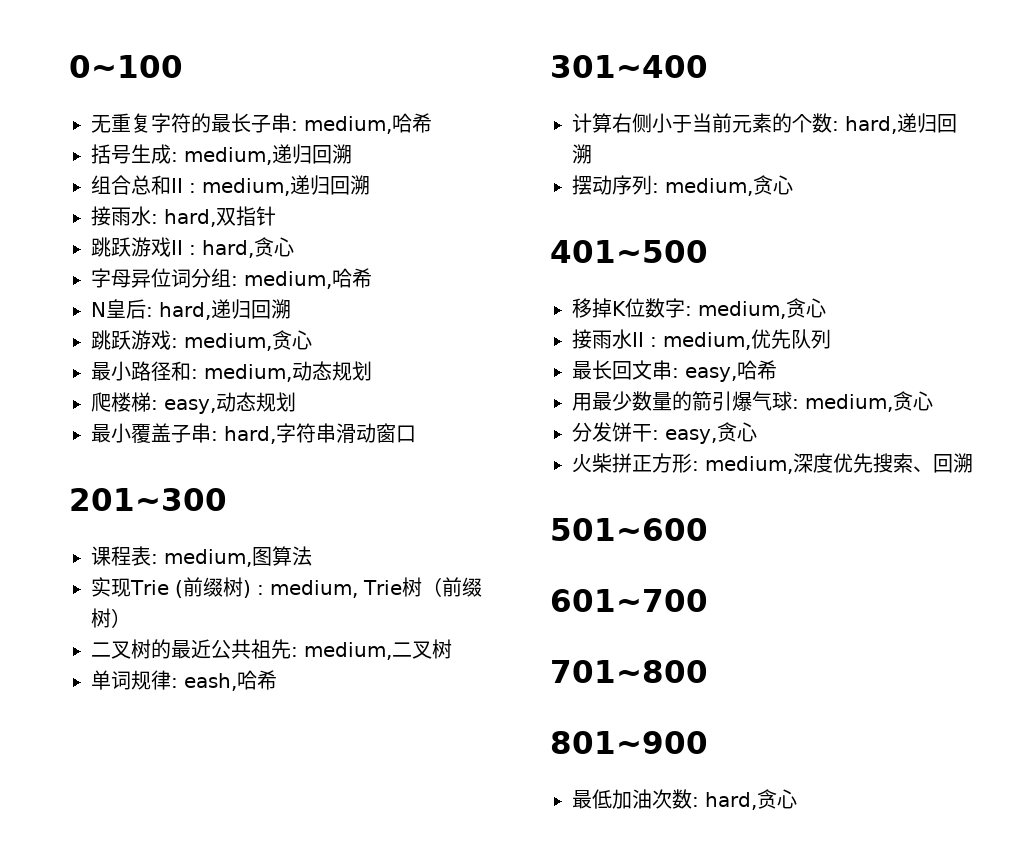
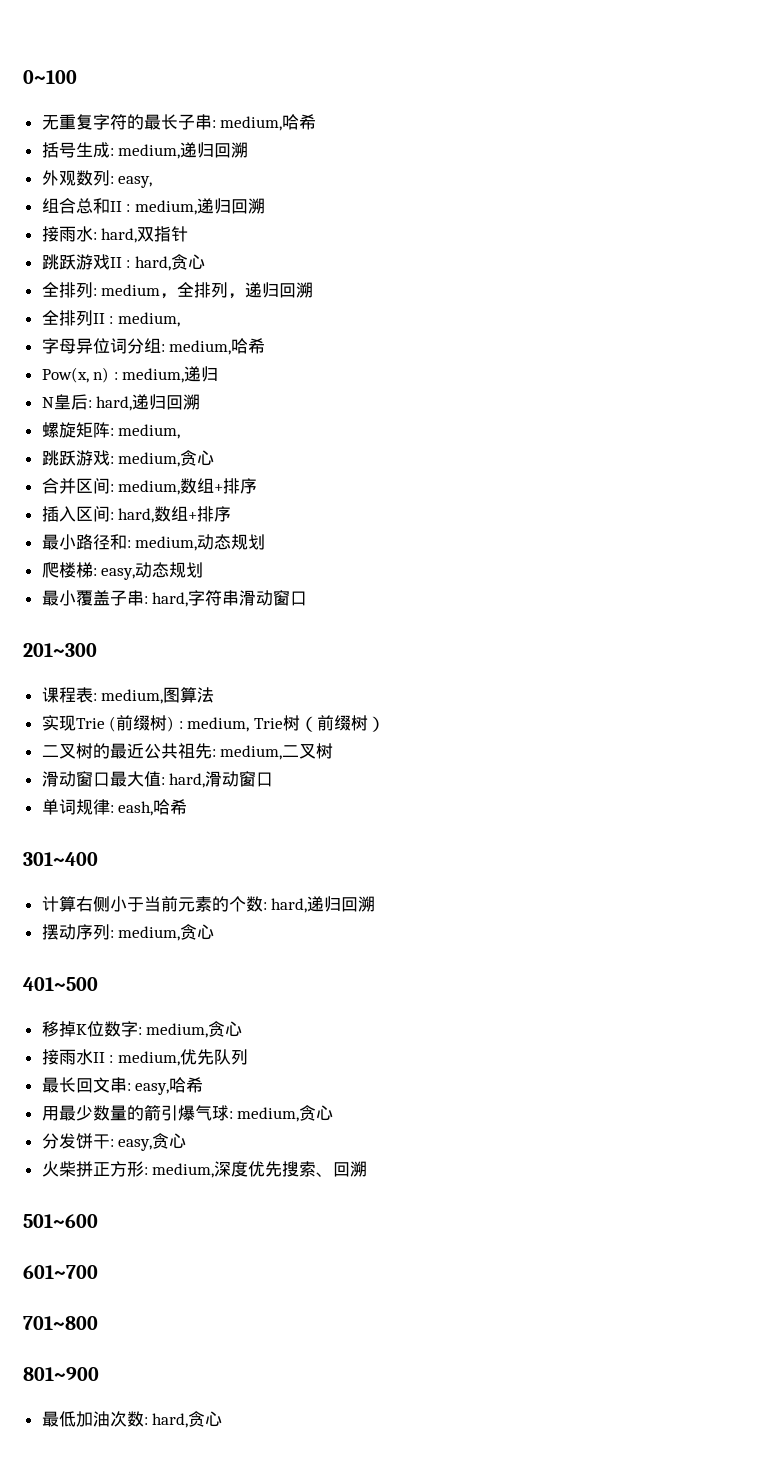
(352, 154) none -> [41,170,153,188] // 外观数列: easy,
(294, 247) none -> [41,282,314,299] [41,310,180,327] // 全排列: medium，全排列，递归回溯 // 全排列II : medium,
(372, 278) none -> [41,366,219,383] // Pow(x, n) : medium,递归
(291, 309) none -> [41,422,181,439] // 螺旋矩阵: medium,
(312, 340) none -> [41,478,258,495] [41,506,232,523] // 合并区间: medium,数组+排序 // 插入区间: hard,数组+排序
(452, 649) none -> [41,771,274,788] // 滑动窗口最大值: hard,滑动窗口

